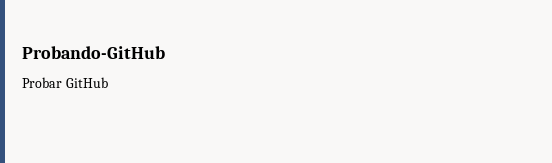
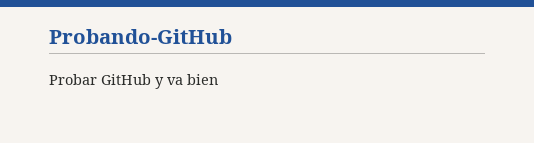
(108, 82) none -> [155,74,218,89] y va bien

